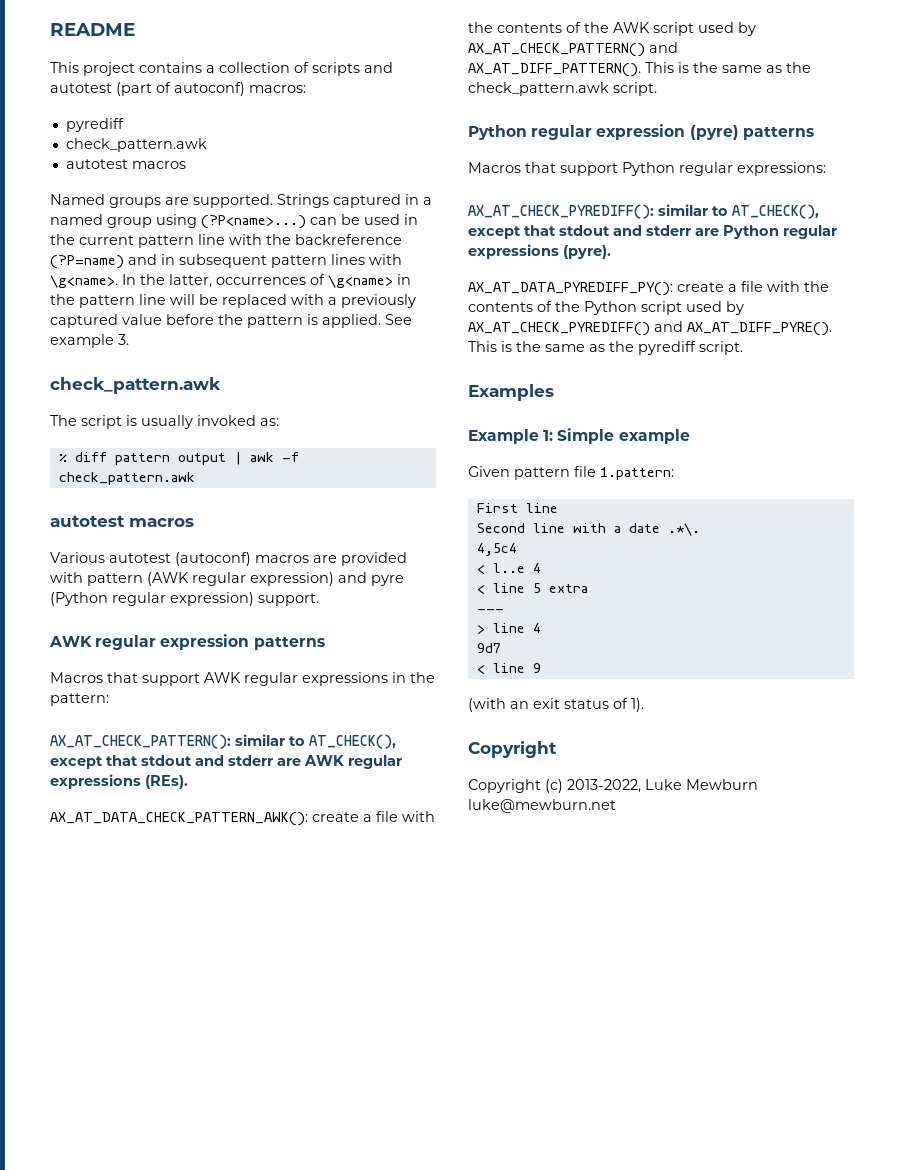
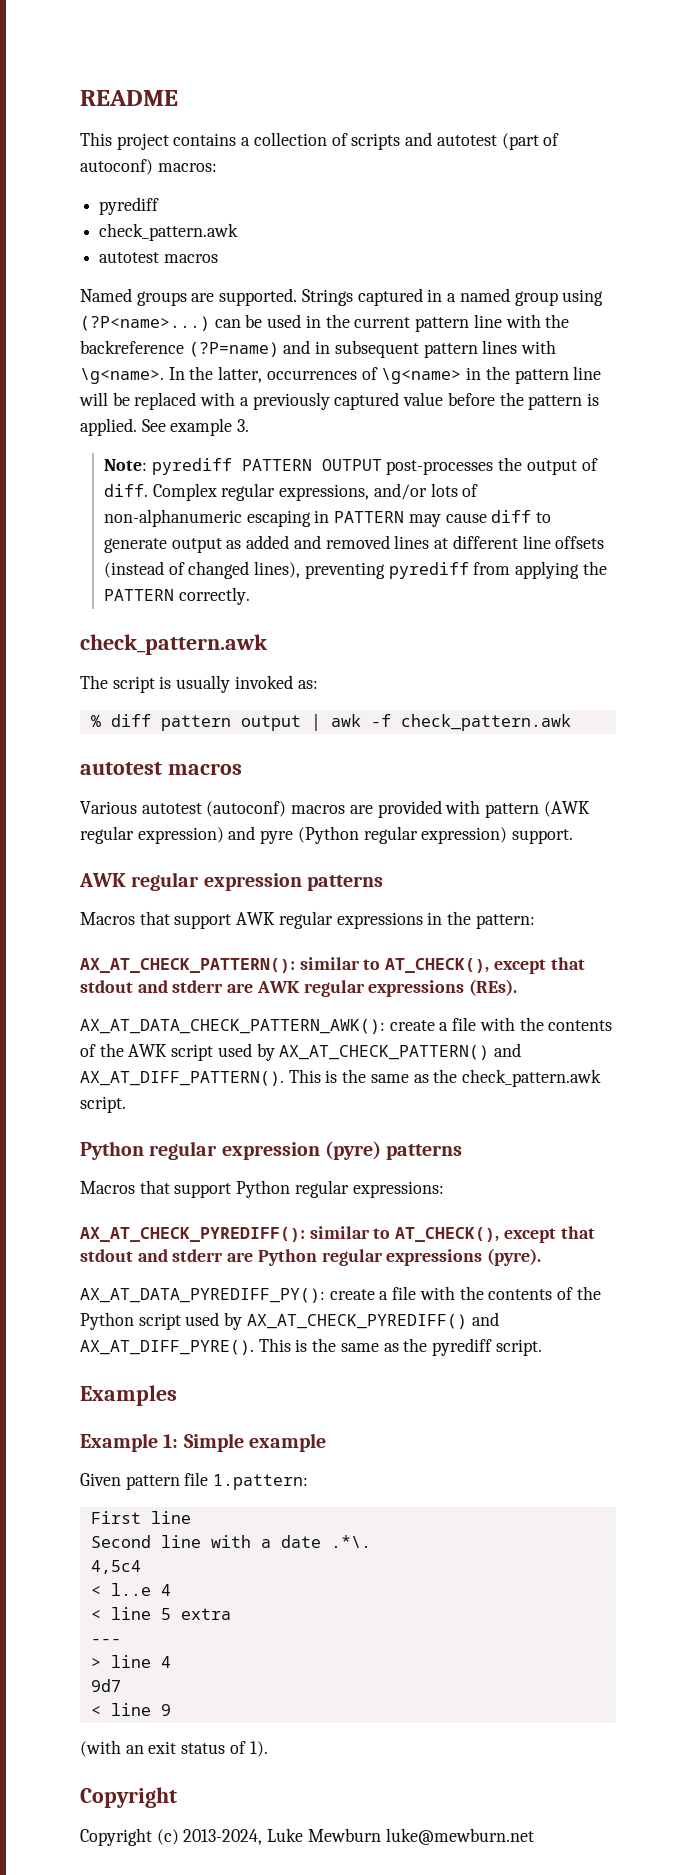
(129, 339) none -> [104,457,598,475] [104,483,479,501] [104,509,552,527] [104,535,605,553] [104,561,607,579] [104,587,250,605] // Note: pyrediff PATTERN OUTPUT post-processes the output of diff. Complex regular expressions, and/or lots of non-alphanumeric escaping in PATTERN may cause diff to generate output as added and removed lines at different line offsets (instead of changed lines), preventing pyrediff from applying the PATTERN correctly.
[567,779,641,793] 2013-2022, -> [183,1829,263,1845] 2013-2024,

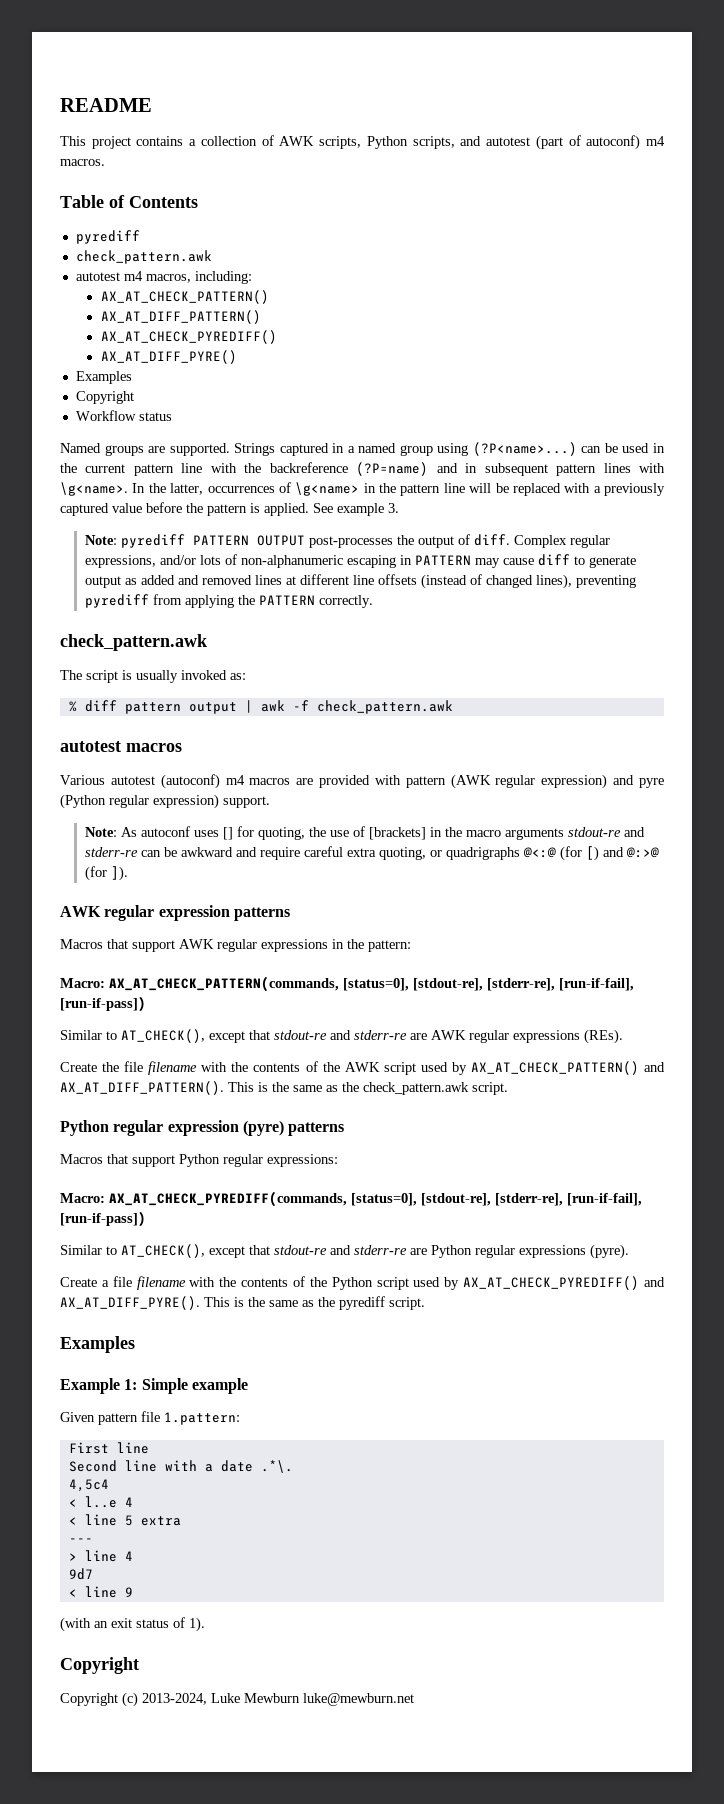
[351,133,401,150] scripts -> [279,136,455,149] AWK scripts, Python scripts,
[157,163,217,172] [99,197,160,215] [99,223,239,241] [99,252,218,263] macros: // pyrediff // check_pattern.awk // autotest macros -> [646,136,665,146] [60,159,105,166] [60,195,198,208] [75,230,140,244] [75,250,212,264] [75,271,252,284] [100,290,269,304] [100,310,261,324] [100,330,277,344] [100,350,237,364] [75,371,132,384] [75,391,134,404] [75,410,172,421] m4 macros. // Table of Contents // pyrediff // check_pattern.awk // autotest m4 macros, including: // AX_AT_CHECK_PATTERN() // AX_AT_DIFF_PATTERN() // AX_AT_CHECK_PYREDIFF() // AX_AT_DIFF_PYRE() // Examples // Copyright // Workflow status
(287, 809) none -> [225,775,245,785] m4
(574, 836) none -> [84,826,645,840] [84,846,659,861] [84,866,128,881] // Note: As autoconf uses [] for quoting, the use of [brackets] in the macro arguments stdout-re and stderr-re can be awkward and require careful extra quoting, or quadrigraphs @<:@ (for [) and @:>@ (for ]).
[80,957,585,974] [80,980,224,993] AX_AT_CHECK_PATTERN(): similar to AT_CHECK(), except that stdout and stderr -> [60,976,634,992] [60,996,146,1012] [60,1029,407,1043] Macro: AX_AT_CHECK_PATTERN(commands, [status=0], [stdout-re], [stderr-re], [run-if-fail], [run-if-pass]) // Similar to AT_CHECK(), except that stdout-re and stderr-re
[80,1017,477,1034] AX_AT_DATA_CHECK_PATTERN_AWK(): create a file -> [60,1061,198,1075] Create the file filename
[80,1226,595,1243] [80,1249,224,1262] AX_AT_CHECK_PYREDIFF(): similar to AT_CHECK(), except that stdout and stderr -> [60,1191,642,1207] [60,1211,146,1227] [60,1244,407,1258] Macro: AX_AT_CHECK_PYREDIFF(commands, [status=0], [stdout-re], [stderr-re], [run-if-fail], [run-if-pass]) // Similar to AT_CHECK(), except that stdout-re and stderr-re
[80,1286,417,1303] AX_AT_DATA_PYREDIFF_PY(): create a file -> [60,1276,186,1290] Create a file filename

